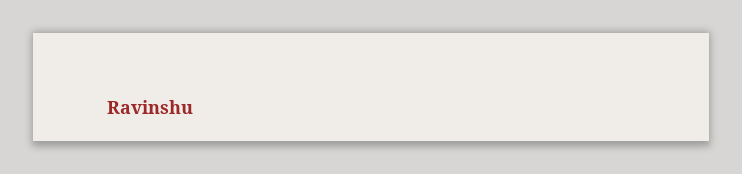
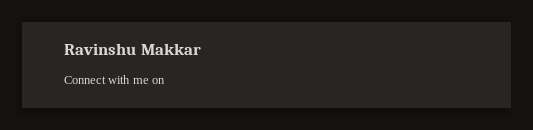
(193, 107) none -> [140,43,201,55] [64,75,166,84] Makkar // Connect with me on

